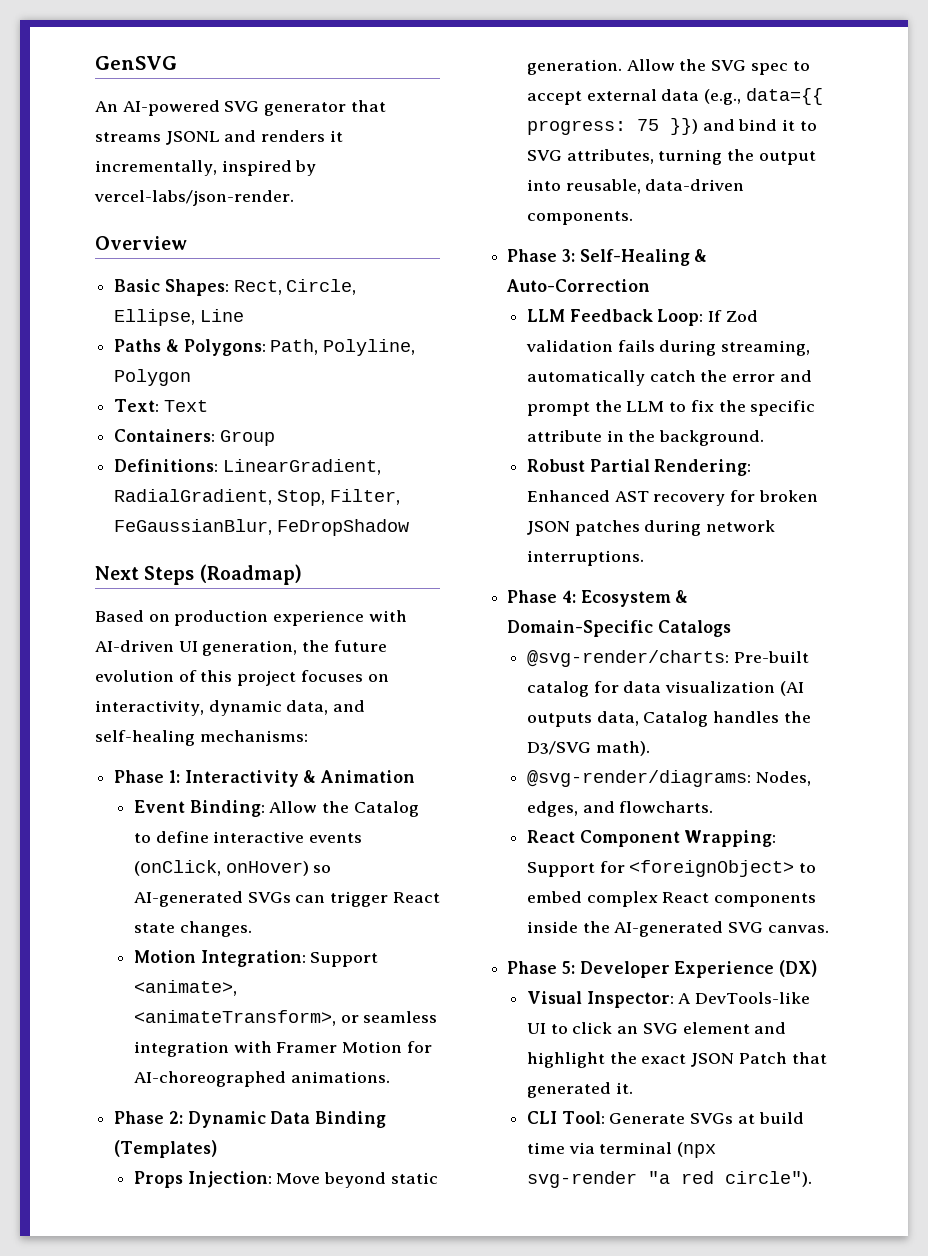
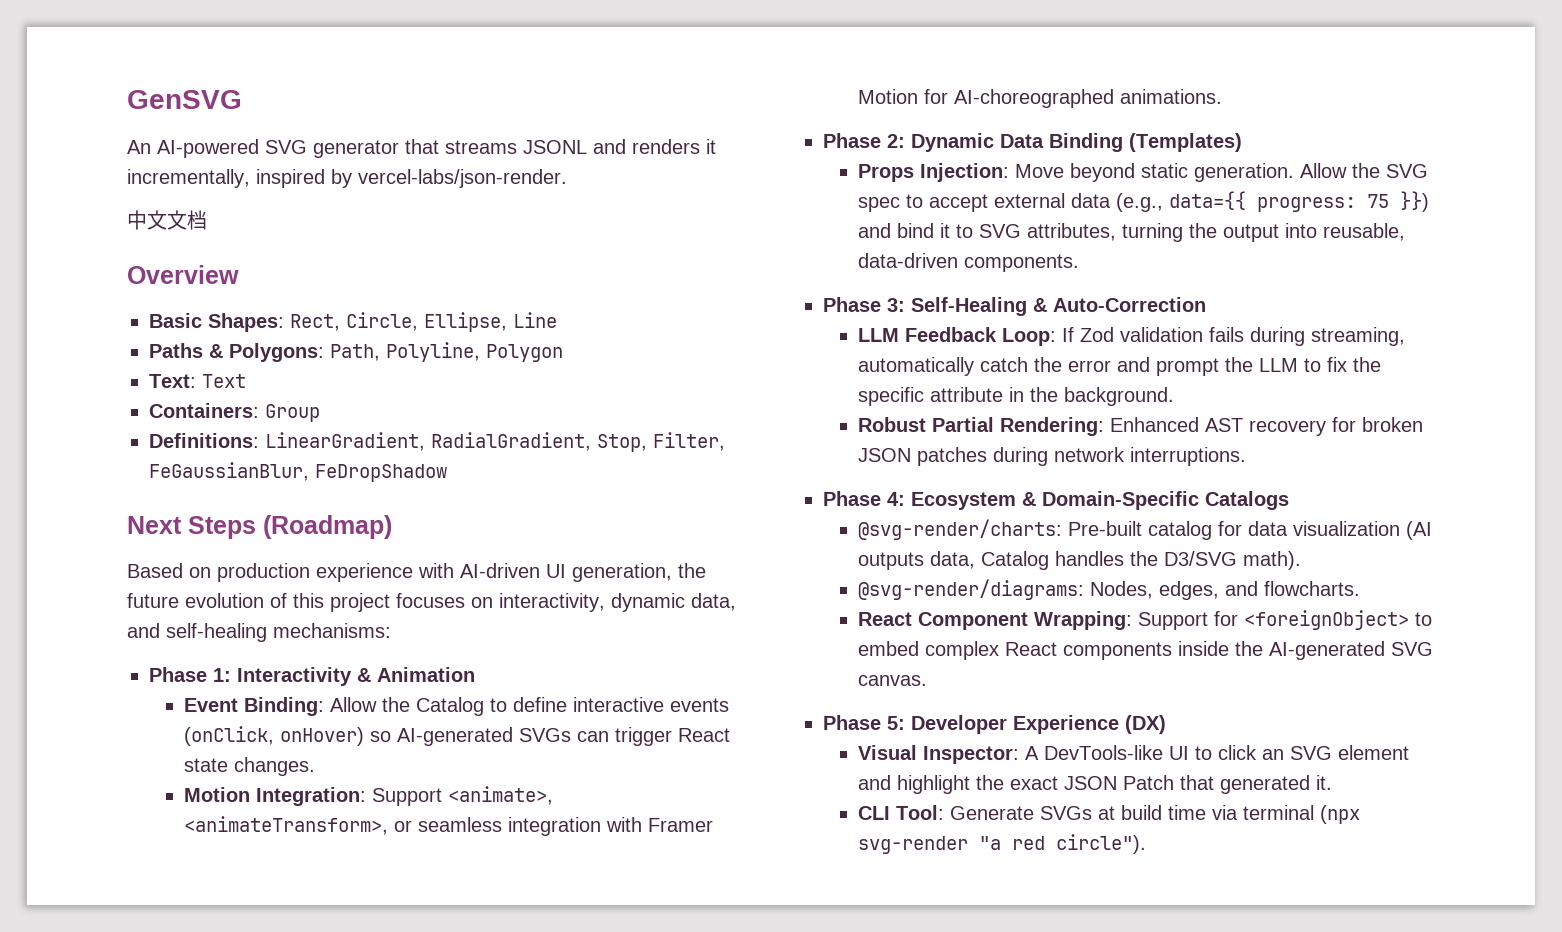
(294, 198) none -> [127,210,207,230] // 中文文档

